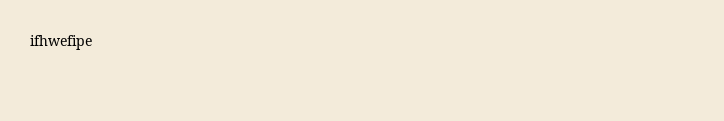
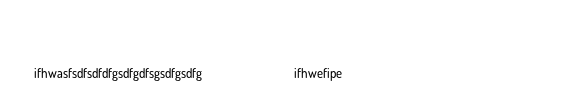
(30, 42) none -> [34,68,202,81] ifhwasfsdfsdfdfgsdfgdfsgsdfgsdfg //

